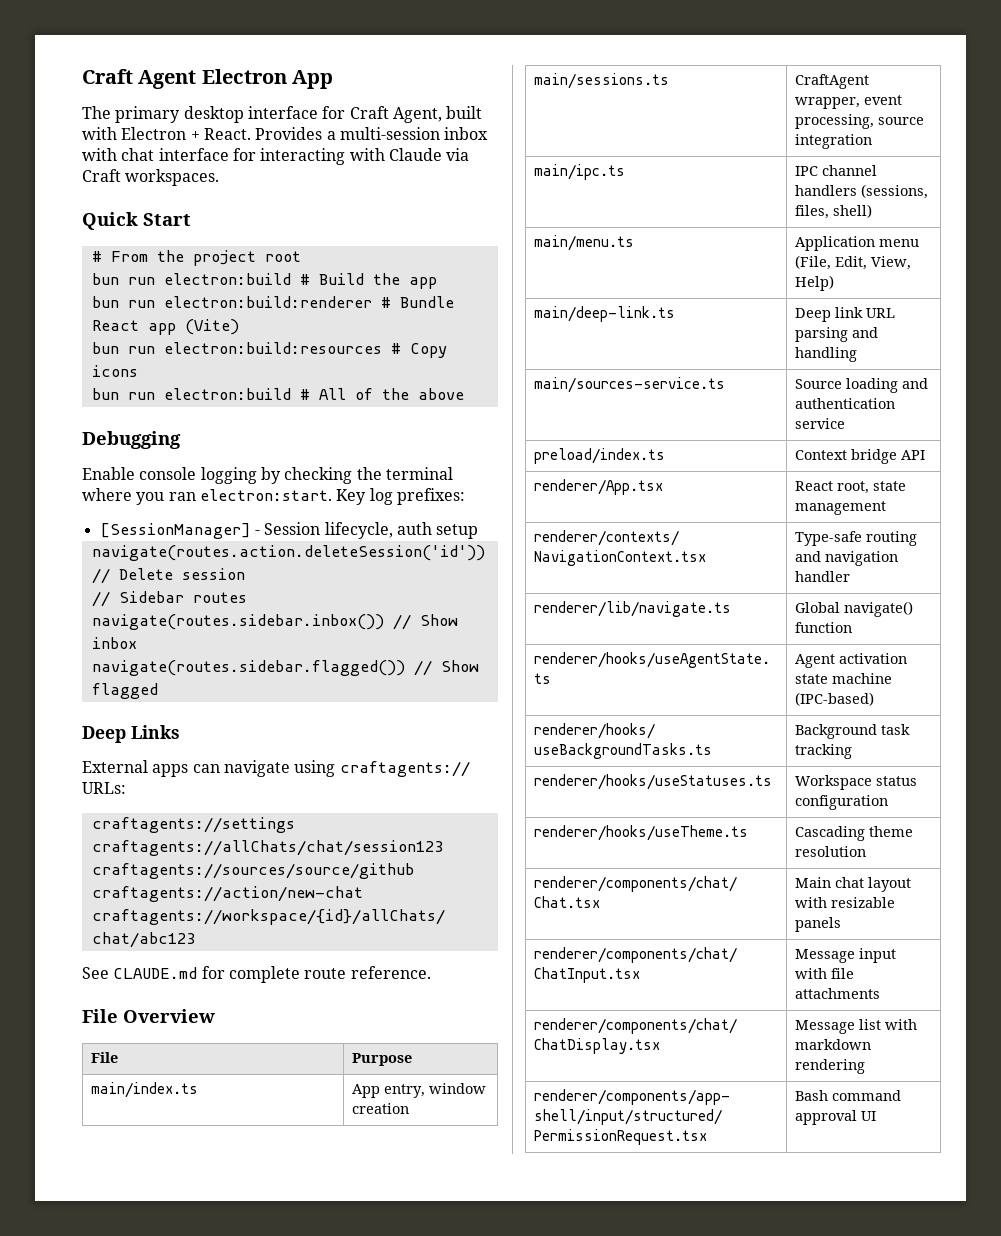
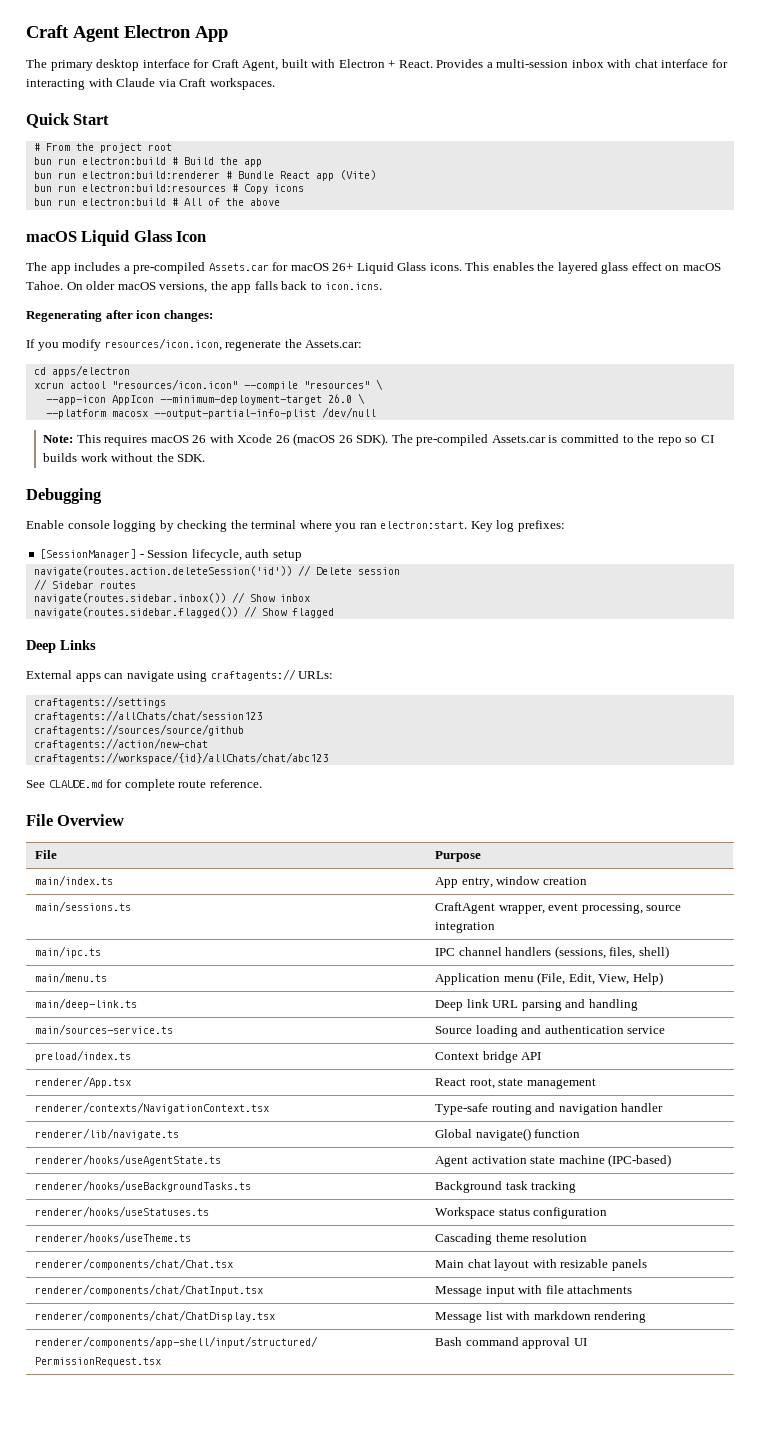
(464, 394) none -> [26,230,207,246] [26,262,721,274] [26,281,383,293] [26,310,213,322] [26,338,363,351] [33,365,130,377] [33,379,383,391] [45,393,365,405] [45,407,376,419] [43,433,714,446] [43,453,206,462] // macOS Liquid Glass Icon // The app includes a pre-compiled Assets.car for macOS 26+ Liquid Glass icons. This enables the layered glass effect on macOS Tahoe. On older macOS versions, the app falls back to icon.icns. // Regenerating after icon changes: // If you modify resources/icon.icon, regenerate the Assets.car: // cd apps/electron // xcrun actool "resources/icon.icon" --compile "resources" \ // --app-icon AppIcon --minimum-deployment-target 26.0 \ // --platform macosx --output-partial-info-plist /dev/null // Note: This requires macOS 26 with Xcode 26 (macOS 26 SDK). The pre-compiled Assets.car is committed to the repo so CI builds work without the SDK.

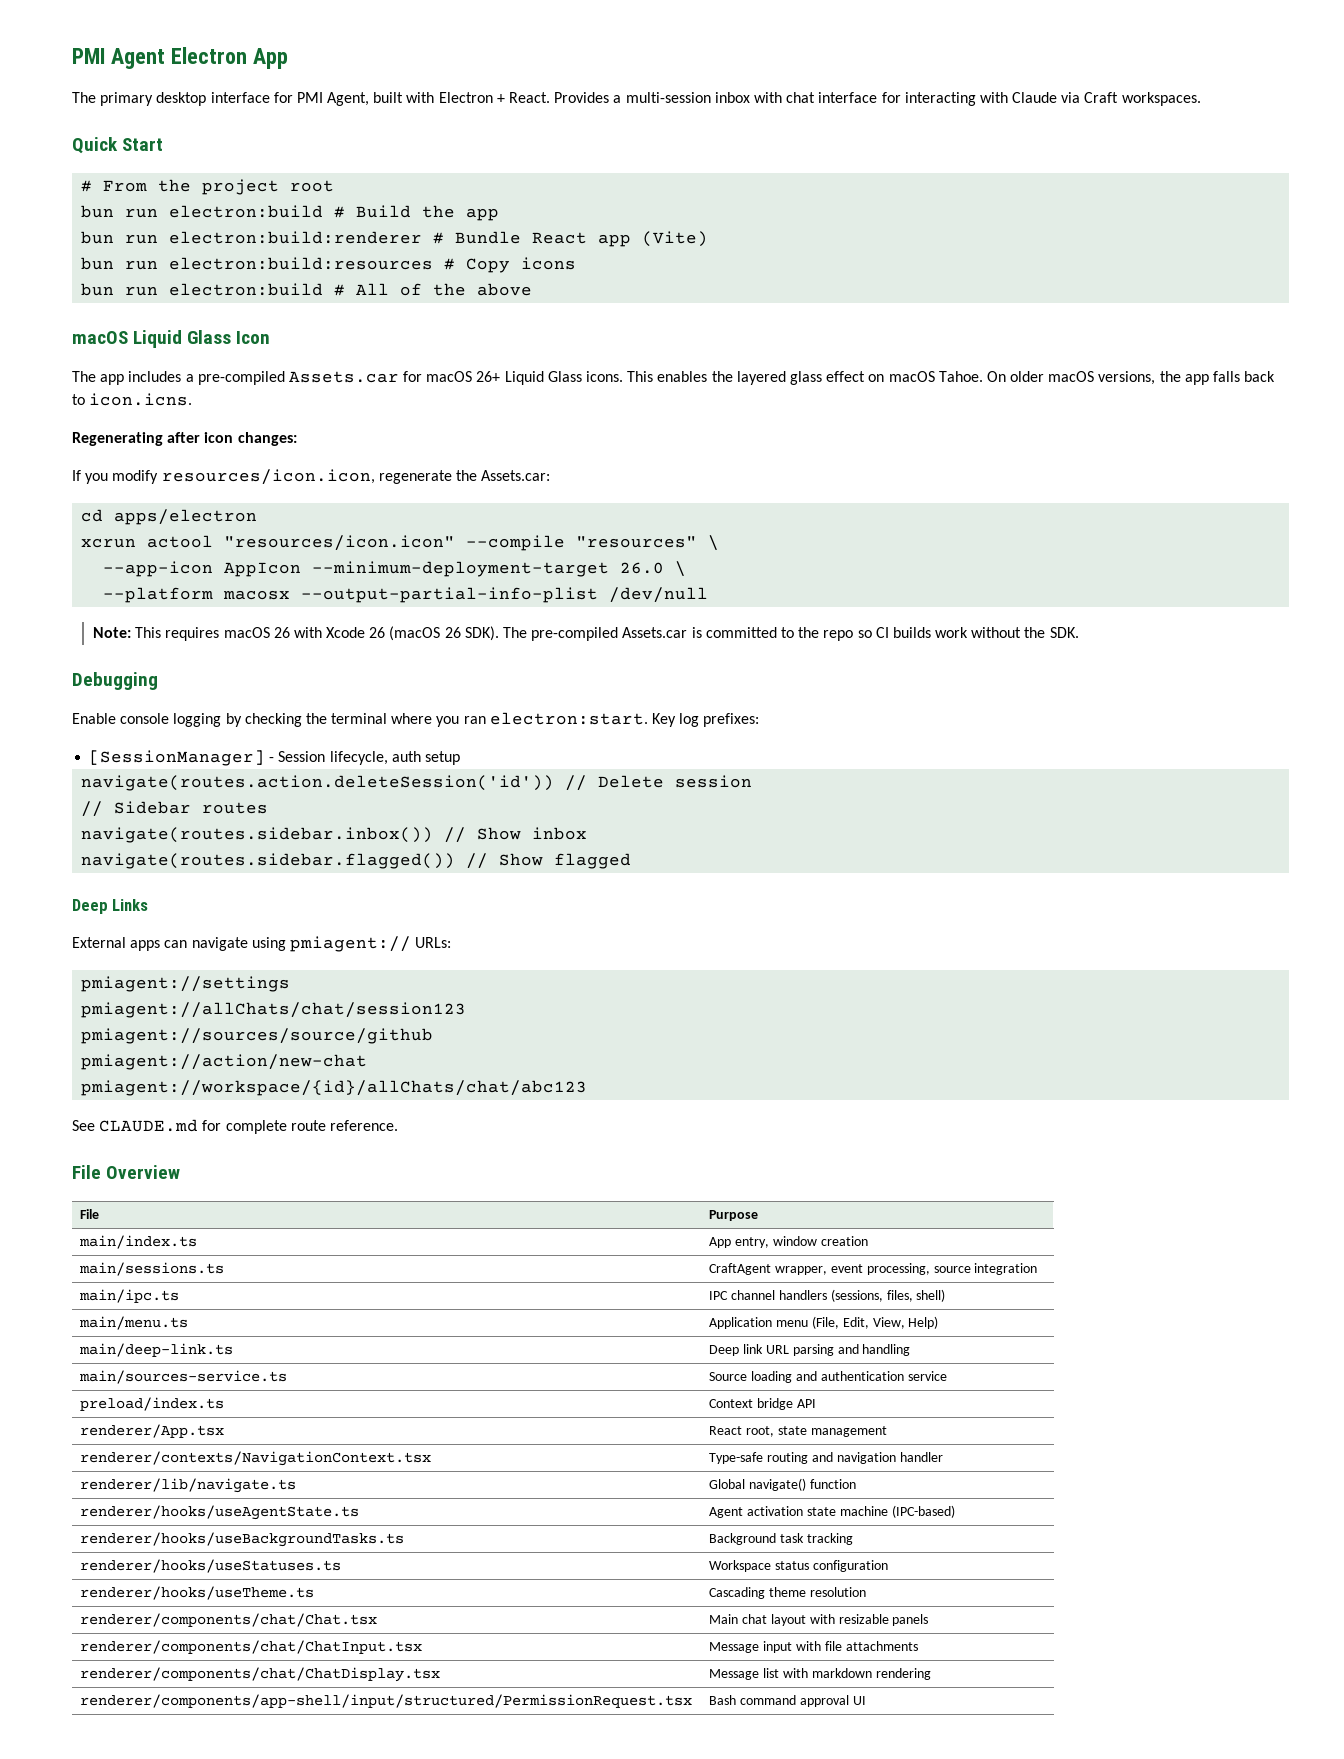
[26,25,69,38] Craft -> [72,48,105,64] PMI
[211,59,239,68] Craft -> [296,92,323,103] PMI
[210,669,296,681] craftagents:// -> [289,936,411,952] pmiagent://
[33,696,166,708] [33,710,262,722] [33,724,244,736] [33,738,208,750] [33,752,328,764] craftagents://settings // craftagents://allChats/chat/session123 // craftagents://sources/source/github // craftagents://action/new-chat // craftagents://workspace/{id}/allChats/chat/abc123 -> [81,976,291,992] [81,1002,467,1018] [81,1028,434,1044] [81,1054,368,1070] [81,1080,588,1096] pmiagent://settings // pmiagent://allChats/chat/session123 // pmiagent://sources/source/github // pmiagent://action/new-chat // pmiagent://workspace/{id}/allChats/chat/abc123

